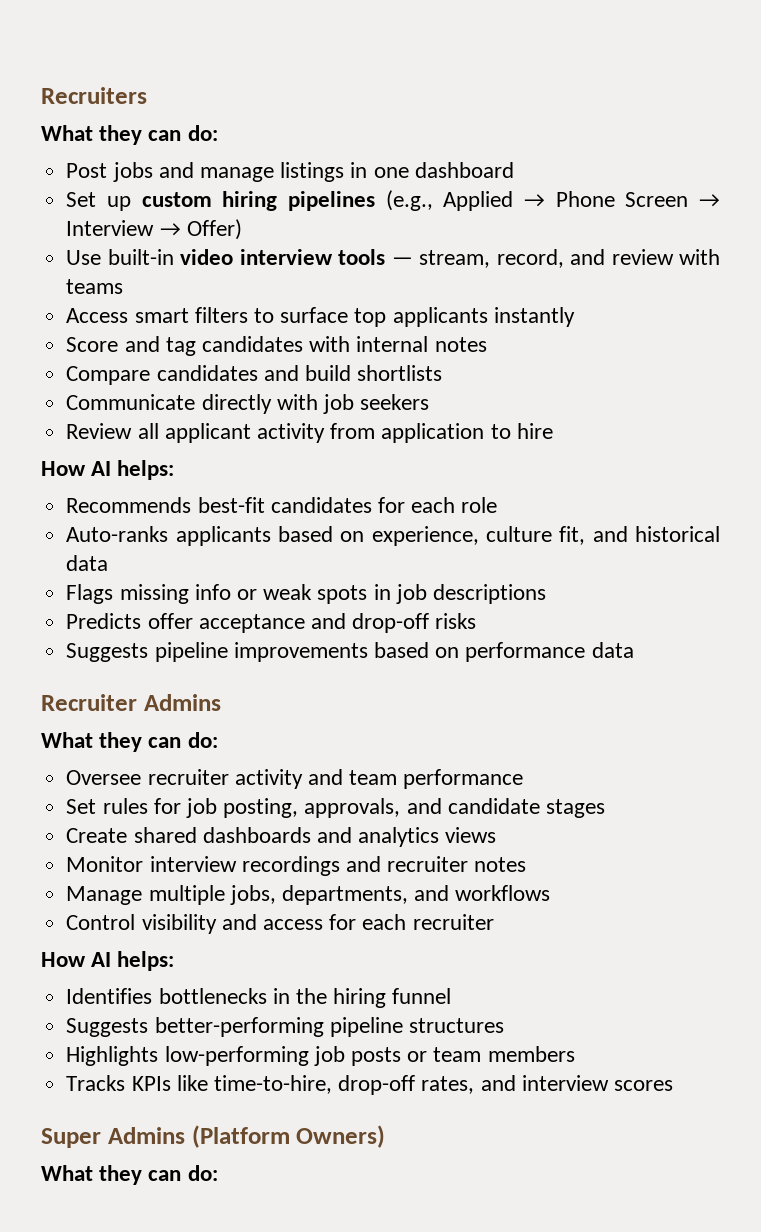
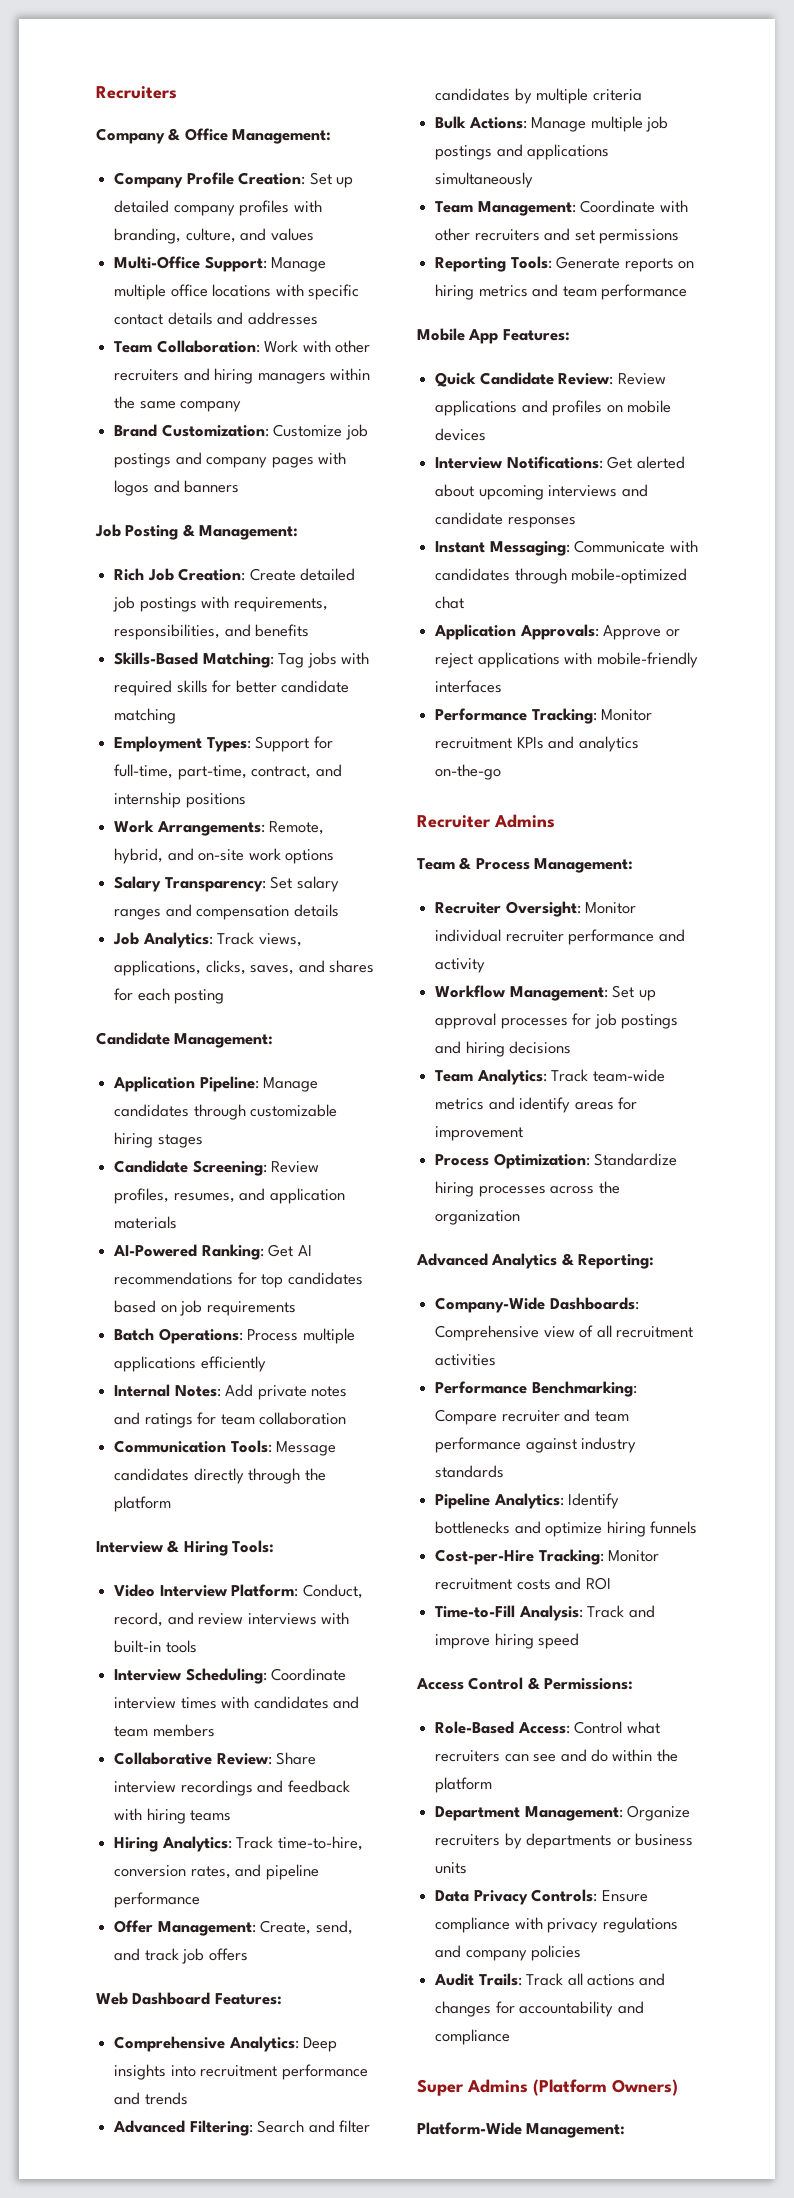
[41,125,218,145] [66,162,514,182] [66,190,720,211] [66,219,242,240] [66,249,721,268] [66,279,124,294] [66,307,575,327] [66,336,487,356] [66,365,443,385] [66,394,430,414] [66,423,553,443] [41,460,175,480] [66,497,498,513] [66,526,720,546] [66,555,109,571] [66,584,546,604] [66,613,477,633] [66,642,634,662] [41,694,221,711] [41,732,218,752] [66,769,524,789] [66,798,605,818] [66,827,497,847] [66,856,527,876] [66,885,551,905] [66,914,494,934] [41,951,175,971] [66,988,452,1008] [66,1017,504,1037] [66,1046,575,1066] [66,1075,673,1095] What they can do: // Post jobs and manage listings in one dashboard // Set up custom hiring pipelines (e.g., Applied → Phone Screen → Interview → Offer) // Use built-in video interview tools — stream, record, and review with teams // Access smart filters to surface top applicants instantly // Score and tag candidates with internal notes // Compare candidates and build shortlists // Communicate directly with job seekers // Review all applicant activity from application to hire // How AI helps: // Recommends best-fit candidates for each role // Auto-ranks applicants based on experience, culture fit, and historical data // Flags missing info or weak spots in job descriptions // Predicts offer acceptance and drop-off risks // Suggests pipeline improvements based on performance data // Recruiter Admins // What they can do: // Oversee recruiter activity and team performance // Set rules for job posting, approvals, and candidate stages // Create shared dashboards and analytics views // Monitor interview recordings and recruiter notes // Manage multiple jobs, departments, and workflows // Control visibility and access for each recruiter // How AI helps: // Identifies bottlenecks in the hiring funnel // Suggests better-performing pipeline structures // Highlights low-performing job posts or team members // Tracks KPIs like time-to-hire, drop-off rates, and interview scores -> [96,128,332,144] [114,172,353,188] [114,200,322,216] [114,228,314,244] [114,256,327,272] [114,284,359,300] [114,312,318,325] [114,340,370,353] [114,368,370,384] [114,396,242,412] [114,424,368,440] [114,452,346,468] [114,480,240,496] [95,524,299,540] [114,568,355,581] [113,596,328,612] [114,624,310,640] [114,652,369,668] [114,680,349,696] [114,708,177,724] [114,736,333,752] [114,764,342,780] [114,792,246,808] [114,820,325,836] [114,848,334,864] [114,876,339,892] [114,904,339,920] [113,932,302,948] [114,960,374,976] [114,988,225,1004] [96,1032,274,1048] [113,1076,319,1092] [114,1104,338,1120] [114,1132,203,1148] [114,1160,320,1176] [114,1188,345,1204] [114,1216,178,1229] [113,1244,312,1260] [114,1272,363,1288] [114,1300,296,1316] [114,1328,355,1344] [114,1356,266,1372] [114,1384,347,1400] [114,1412,346,1428] [114,1440,337,1456] [114,1468,326,1484] [114,1496,172,1512] [96,1540,275,1556] [114,1584,363,1599] [114,1612,349,1627] [114,1640,197,1653] [114,1668,347,1684] [114,1696,359,1709] [114,1724,215,1737] [114,1752,317,1765] [114,1780,350,1796] [114,1808,232,1824] [114,1836,363,1852] [114,1864,319,1880] [114,1892,201,1908] [114,1920,353,1936] [114,1948,248,1964] [96,1992,282,2005] [114,2036,338,2052] [114,2064,368,2080] [114,2092,188,2105] [113,2120,370,2136] [435,88,642,104] [435,116,668,132] [435,144,610,160] [435,172,534,188] [435,200,688,216] [435,228,679,244] [435,256,694,272] [435,284,687,300] [417,328,570,344] [435,372,666,387] [435,400,671,416] [435,428,487,441] [435,456,685,469] [435,484,648,500] [435,512,576,528] [435,540,698,556] [435,568,688,584] [435,596,465,609] [434,624,680,640] [435,652,698,668] [435,680,503,693] [435,708,653,724] [435,736,639,752] [435,764,502,780] [417,814,555,828] [417,857,634,873] [435,901,637,917] [435,929,685,945] [435,958,486,973] [435,985,656,1001] [435,1013,678,1029] [435,1041,572,1057] [435,1069,665,1085] [435,1097,637,1113] [435,1126,524,1141] [435,1153,678,1169] [435,1181,620,1197] [435,1210,521,1225] [416,1253,655,1269] [435,1297,639,1313] [435,1325,693,1341] [435,1354,497,1366] [435,1381,637,1397] [435,1409,629,1425] [435,1437,637,1453] [435,1465,505,1478] [435,1493,620,1509] [435,1521,697,1537] [435,1549,660,1565] [435,1577,611,1590] [435,1605,655,1621] [435,1633,580,1649] [416,1677,634,1690] [435,1721,660,1734] [435,1749,678,1762] [435,1777,493,1793] [435,1805,691,1821] [435,1833,693,1849] [435,1862,468,1874] [435,1889,648,1905] [435,1917,678,1933] [435,1945,582,1961] [434,1973,666,1986] [435,2001,644,2017] [435,2029,511,2045] Company & Office Management: // Company Profile Creation: Set up detailed company profiles with branding, culture, and values // Multi-Office Support: Manage multiple office locations with specific contact details and addresses // Team Collaboration: Work with other recruiters and hiring managers within the same company // Brand Customization: Customize job postings and company pages with logos and banners // Job Posting & Management: // Rich Job Creation: Create detailed job postings with requirements, responsibilities, and benefits // Skills-Based Matching: Tag jobs with required skills for better candidate matching // Employment Types: Support for full-time, part-time, contract, and internship positions // Work Arrangements: Remote, hybrid, and on-site work options // Salary Transparency: Set salary ranges and compensation details // Job Analytics: Track views, applications, clicks, saves, and shares for each posting // Candidate Management: // Application Pipeline: Manage candidates through customizable hiring stages // Candidate Screening: Review profiles, resumes, and application materials // AI-Powered Ranking: Get AI recommendations for top candidates based on job requirements // Batch Operations: Process multiple applications efficiently // Internal Notes: Add private notes and ratings for team collaboration // Communication Tools: Message candidates directly through the platform // Interview & Hiring Tools: // Video Interview Platform: Conduct, record, and review interviews with built-in tools // Interview Scheduling: Coordinate interview times with candidates and team members // Collaborative Review: Share interview recordings and feedback with hiring teams // Hiring Analytics: Track time-to-hire, conversion rates, and pipeline performance // Offer Management: Create, send, and track job offers // Web Dashboard Features: // Comprehensive Analytics: Deep insights into recruitment performance and trends // Advanced Filtering: Search and filter candidates by multiple criteria // Bulk Actions: Manage multiple job postings and applications simultaneously // Team Management: Coordinate with other recruiters and set permissions // Reporting Tools: Generate reports on hiring metrics and team performance // Mobile App Features: // Quick Candidate Review: Review applications and profiles on mobile devices // Interview Notifications: Get alerted about upcoming interviews and candidate responses // Instant Messaging: Communicate with candidates through mobile-optimized chat // Application Approvals: Approve or reject applications with mobile-friendly interfaces // Performance Tracking: Monitor recruitment KPIs and analytics on-the-go // Recruiter Admins // Team & Process Management: // Recruiter Oversight: Monitor individual recruiter performance and activity // Workflow Management: Set up approval processes for job postings and hiring decisions // Team Analytics: Track team-wide metrics and identify areas for improvement // Process Optimization: Standardize hiring processes across the organization // Advanced Analytics & Reporting: // Company-Wide Dashboards: Comprehensive view of all recruitment activities // Performance Benchmarking: Compare recruiter and team performance against industry standards // Pipeline Analytics: Identify bottlenecks and optimize hiring funnels // Cost-per-Hire Tracking: Monitor recruitment costs and ROI // Time-to-Fill Analysis: Track and improve hiring speed // Access Control & Permissions: // Role-Based Access: Control what recruiters can see and do within the platform // Department Management: Organize recruiters by departments or business units // Data Privacy Controls: Ensure compliance with privacy regulations and company policies // Audit Trails: Track all actions and changes for accountability and compliance
[41,1165,218,1185] What they can do: -> [417,2122,626,2138] Platform-Wide Management:

